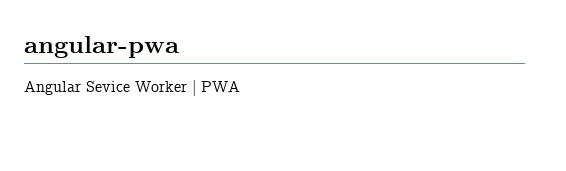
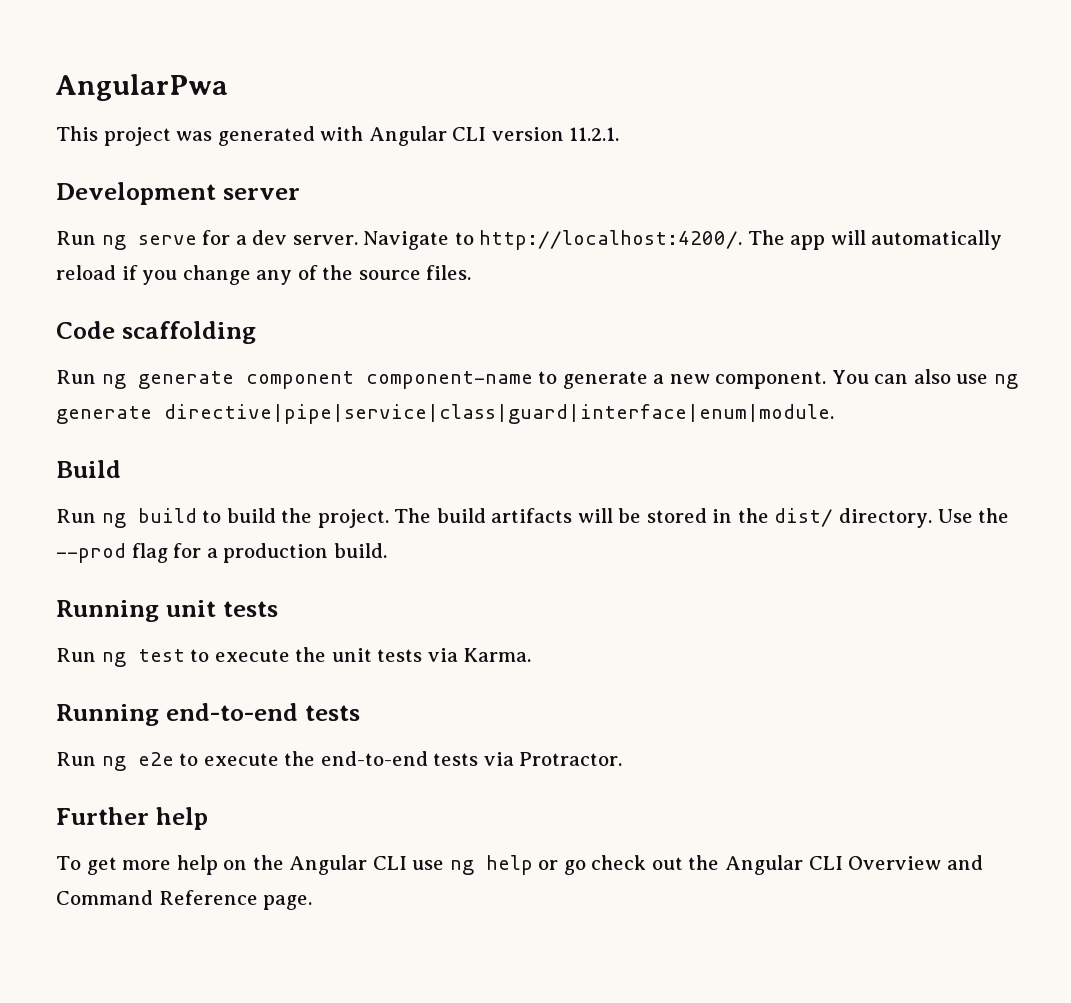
[24,36,179,58] [24,80,240,96] angular-pwa // Angular Sevice Worker | PWA -> [55,74,228,101] [56,126,620,146] [56,182,300,205] [56,230,1003,250] [56,265,472,285] [56,321,256,344] [56,369,1018,389] [56,404,834,424] [56,460,121,478] [56,508,1010,528] [56,543,387,563] [56,600,278,622] [56,647,532,667] [56,703,360,726] [56,751,623,771] [56,807,208,830] [56,855,983,875] [56,890,313,910] AngularPwa // This project was generated with Angular CLI version 11.2.1. // Development server // Run ng serve for a dev server. Navigate to http://localhost:4200/. The app will automatically reload if you change any of the source files. // Code scaffolding // Run ng generate component component-name to generate a new component. You can also use ng generate directive|pipe|service|class|guard|interface|enum|module. // Build // Run ng build to build the project. The build artifacts will be stored in the dist/ directory. Use the --prod flag for a production build. // Running unit tests // Run ng test to execute the unit tests via Karma. // Running end-to-end tests // Run ng e2e to execute the end-to-end tests via Protractor. // Further help // To get more help on the Angular CLI use ng help or go check out the Angular CLI Overview and Command Reference page.

